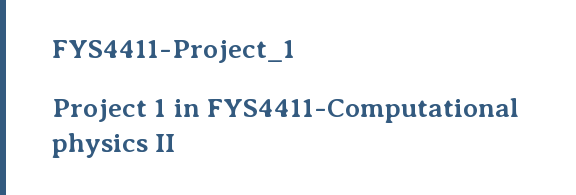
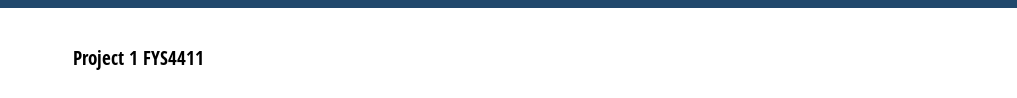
[52,40,295,63] FYS4411-Project_1 // -> (73, 60) none
[173,98,520,123] [52,133,176,158] in FYS4411-Computational physics II -> [143,51,204,65] FYS4411

